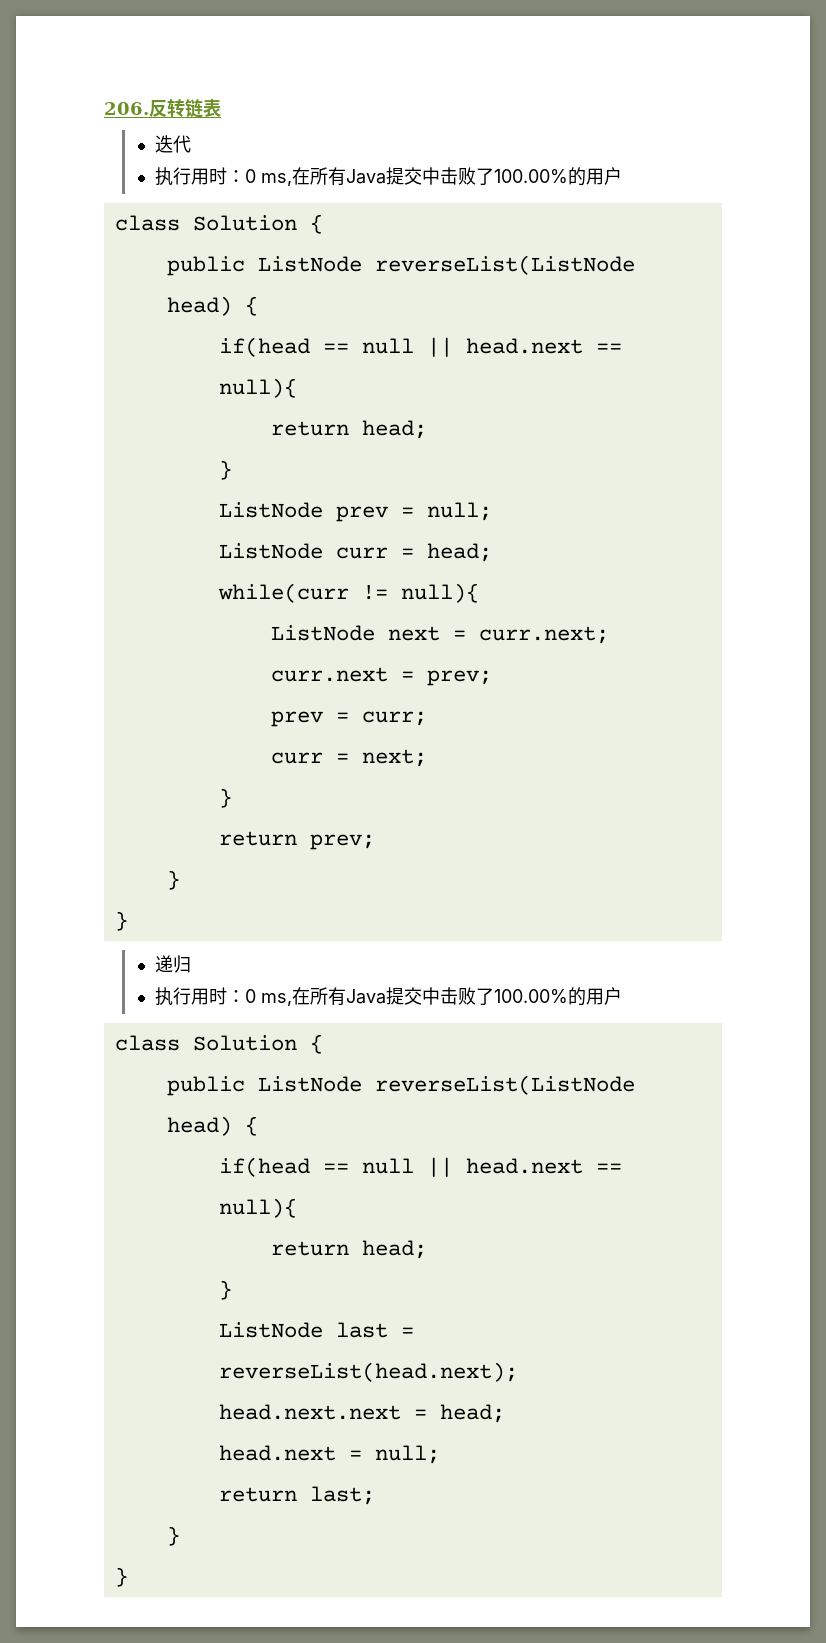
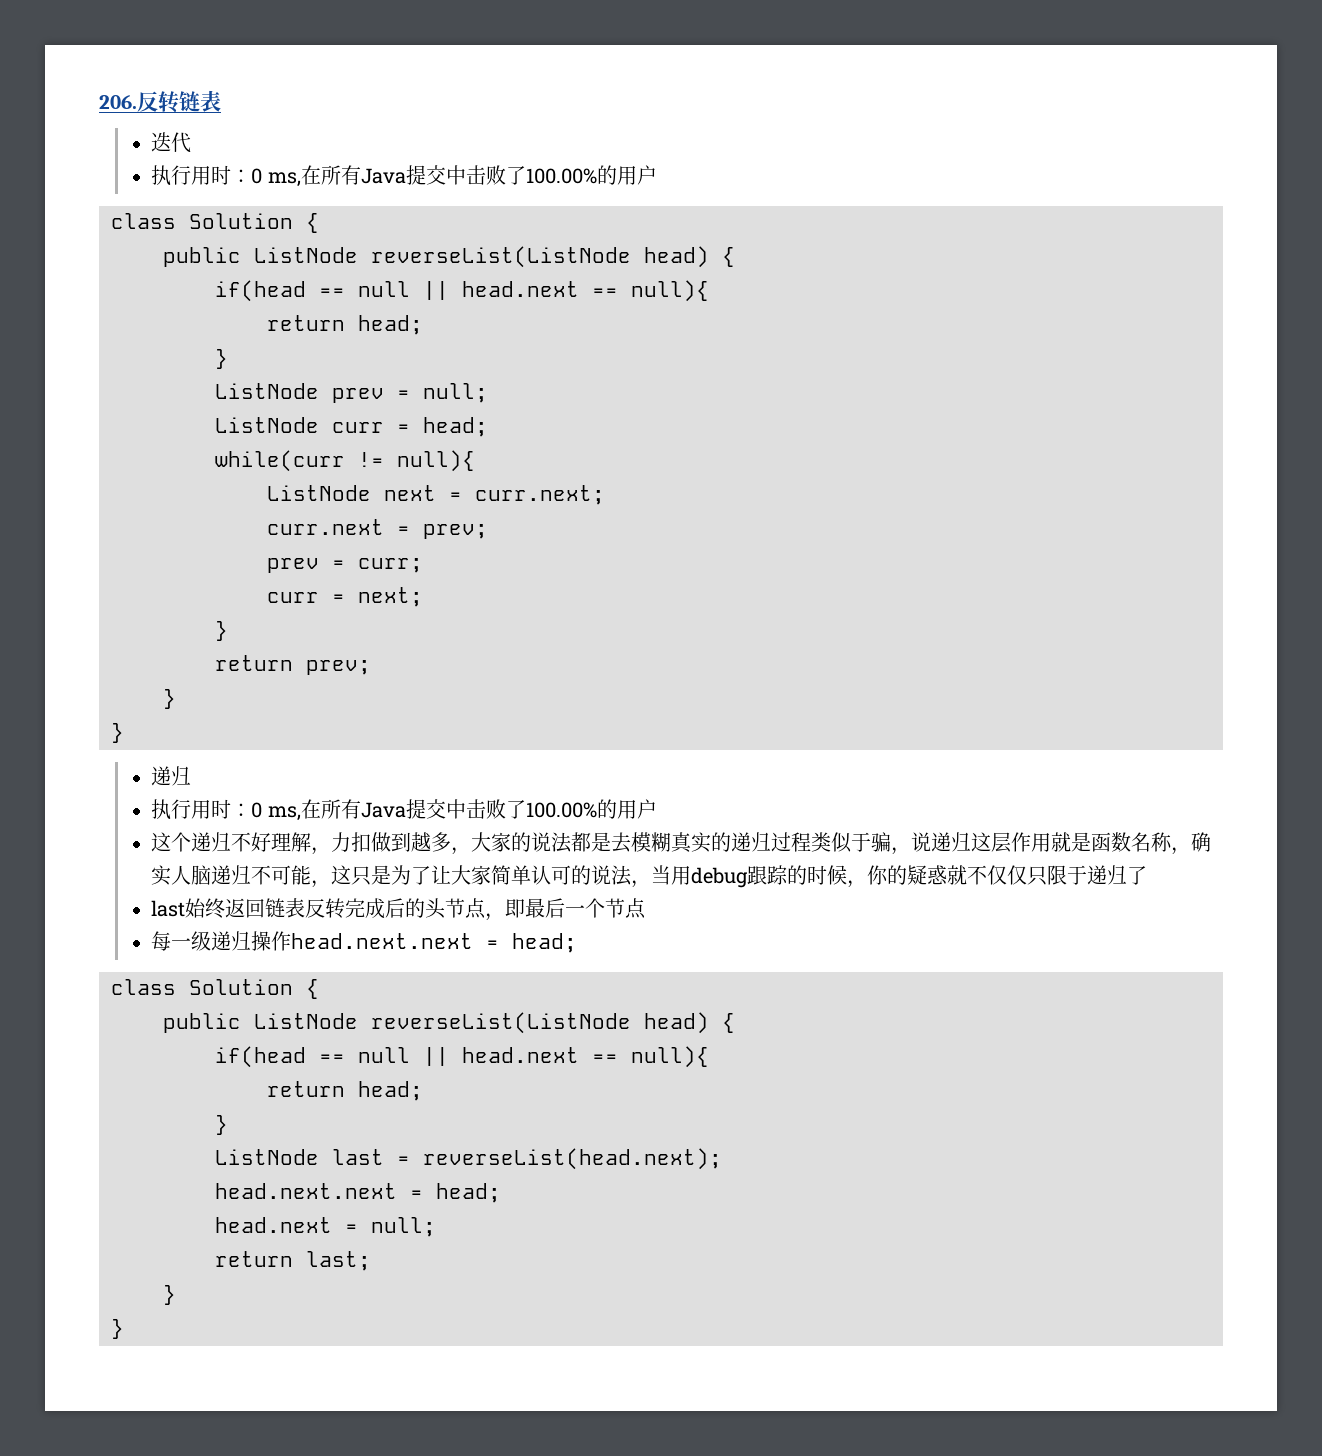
(622, 996) none -> [151,832,1212,855] [151,865,1148,888] [151,898,647,921] [151,931,578,953] // 这个递归不好理解，力扣做到越多，大家的说法都是去模糊真实的递归过程类似于骗，说递归这层作用就是函数名称，确实人脑递归不可能，这只是为了让大家简单认可的说法，当用debug跟踪的时候，你的疑惑就不仅仅只限于递归了 // last始终返回链表反转完成后的头节点，即最后一个节点 // 每一级递归操作head.next.next = head;

